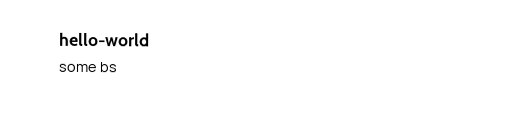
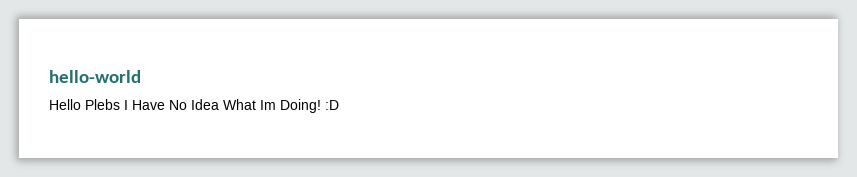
[58,62,118,73] some bs -> [49,99,339,113] Hello Plebs I Have No Idea What Im Doing! :D

